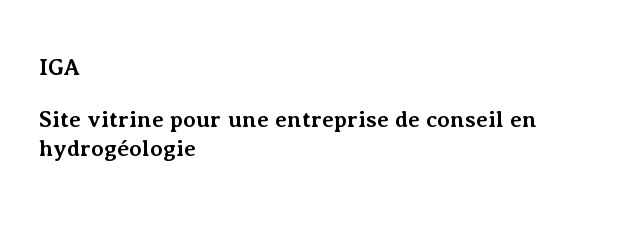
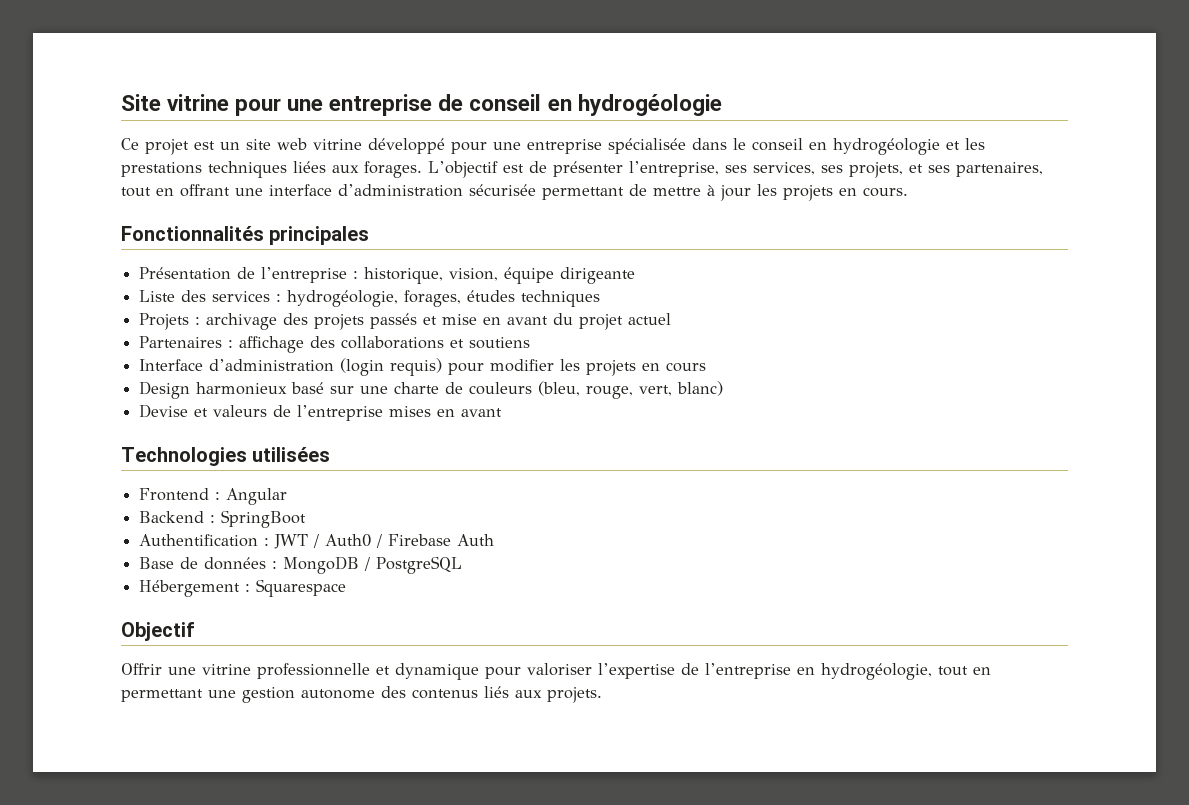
[39,59,80,75] IGA // -> (121, 102) none
(196, 150) none -> [121,138,985,155] [121,161,1043,178] [121,184,908,201] [121,226,370,245] [139,267,636,284] [139,290,601,307] [139,313,672,330] [139,336,531,353] [139,358,707,376] [139,381,724,399] [139,404,503,421] [121,447,331,466] [139,488,288,505] [139,510,307,528] [139,534,495,549] [139,556,463,574] [139,579,347,597] [121,622,194,641] [121,663,991,680] [121,686,602,703] // Ce projet est un site web vitrine développé pour une entreprise spécialisée dans le conseil en hydrogéologie et les prestations techniques liées aux forages. L’objectif est de présenter l’entreprise, ses services, ses projets, et ses partenaires, tout en offrant une interface d’administration sécurisée permettant de mettre à jour les projets en cours. // Fonctionnalités principales // Présentation de l’entreprise : historique, vision, équipe dirigeante // Liste des services : hydrogéologie, forages, études techniques // Projets : archivage des projets passés et mise en avant du projet actuel // Partenaires : affichage des collaborations et soutiens // Interface d’administration (login requis) pour modifier les projets en cours // Design harmonieux basé sur une charte de couleurs (bleu, rouge, vert, blanc) // Devise et valeurs de l’entreprise mises en avant // Technologies utilisées // Frontend : Angular // Backend : SpringBoot // Authentification : JWT / Auth0 / Firebase Auth // Base de données : MongoDB / PostgreSQL // Hébergement : Squarespace // Objectif // Offrir une vitrine professionnelle et dynamique pour valoriser l’expertise de l’entreprise en hydrogéologie, tout en permettant une gestion autonome des contenus liés aux projets.

